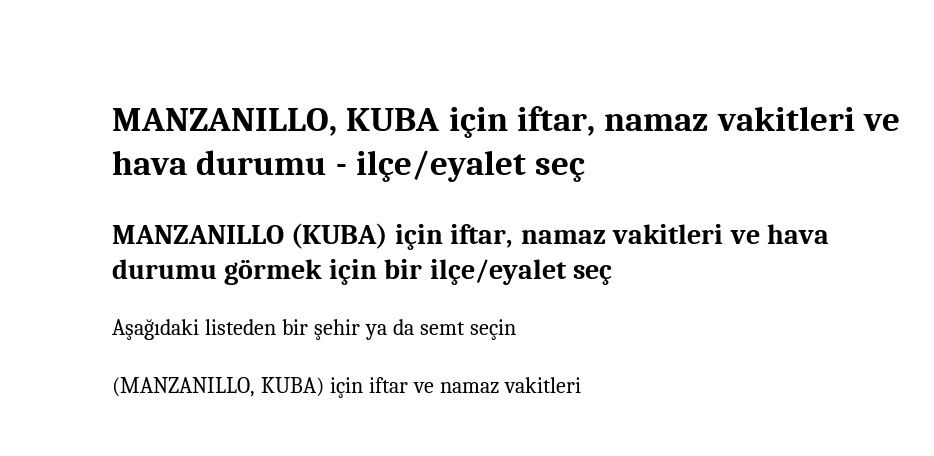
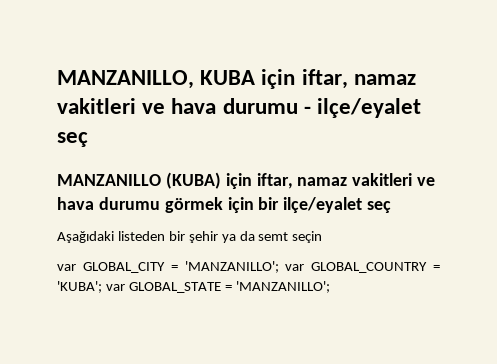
[112,377,581,398] (MANZANILLO, KUBA) için iftar ve namaz vakitleri -> [57,261,440,273] [57,281,330,293] var GLOBAL_CITY = 'MANZANILLO'; var GLOBAL_COUNTRY = 'KUBA'; var GLOBAL_STATE = 'MANZANILLO';

